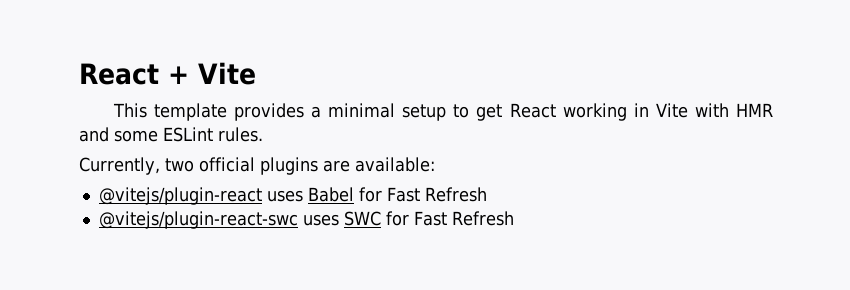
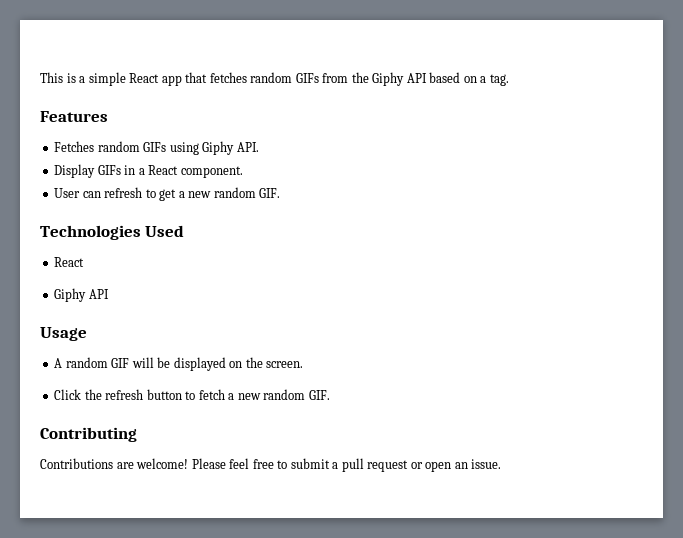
[79,62,256,85] [112,103,773,121] [79,127,263,142] [79,157,435,175] [98,187,487,205] [98,211,514,229] React + Vite // This template provides a minimal setup to get React working in Vite with HMR and some ESLint rules. // Currently, two official plugins are available: // @vitejs/plugin-react uses Babel for Fast Refresh // @vitejs/plugin-react-swc uses SWC for Fast Refresh -> [40,72,509,86] [40,111,108,122] [54,141,259,155] [54,164,243,178] [54,187,281,201] [40,225,185,240] [54,257,85,267] [54,288,109,302] [40,327,87,341] [54,357,304,371] [54,389,330,400] [40,427,137,442] [40,458,502,472] This is a simple React app that fetches random GIFs from the Giphy API based on a tag. // Features // Fetches random GIFs using Giphy API. // Display GIFs in a React component. // User can refresh to get a new random GIF. // Technologies Used // React // Giphy API // Usage // A random GIF will be displayed on the screen. // Click the refresh button to fetch a new random GIF. // Contributing // Contributions are welcome! Please feel free to submit a pull request or open an issue.

